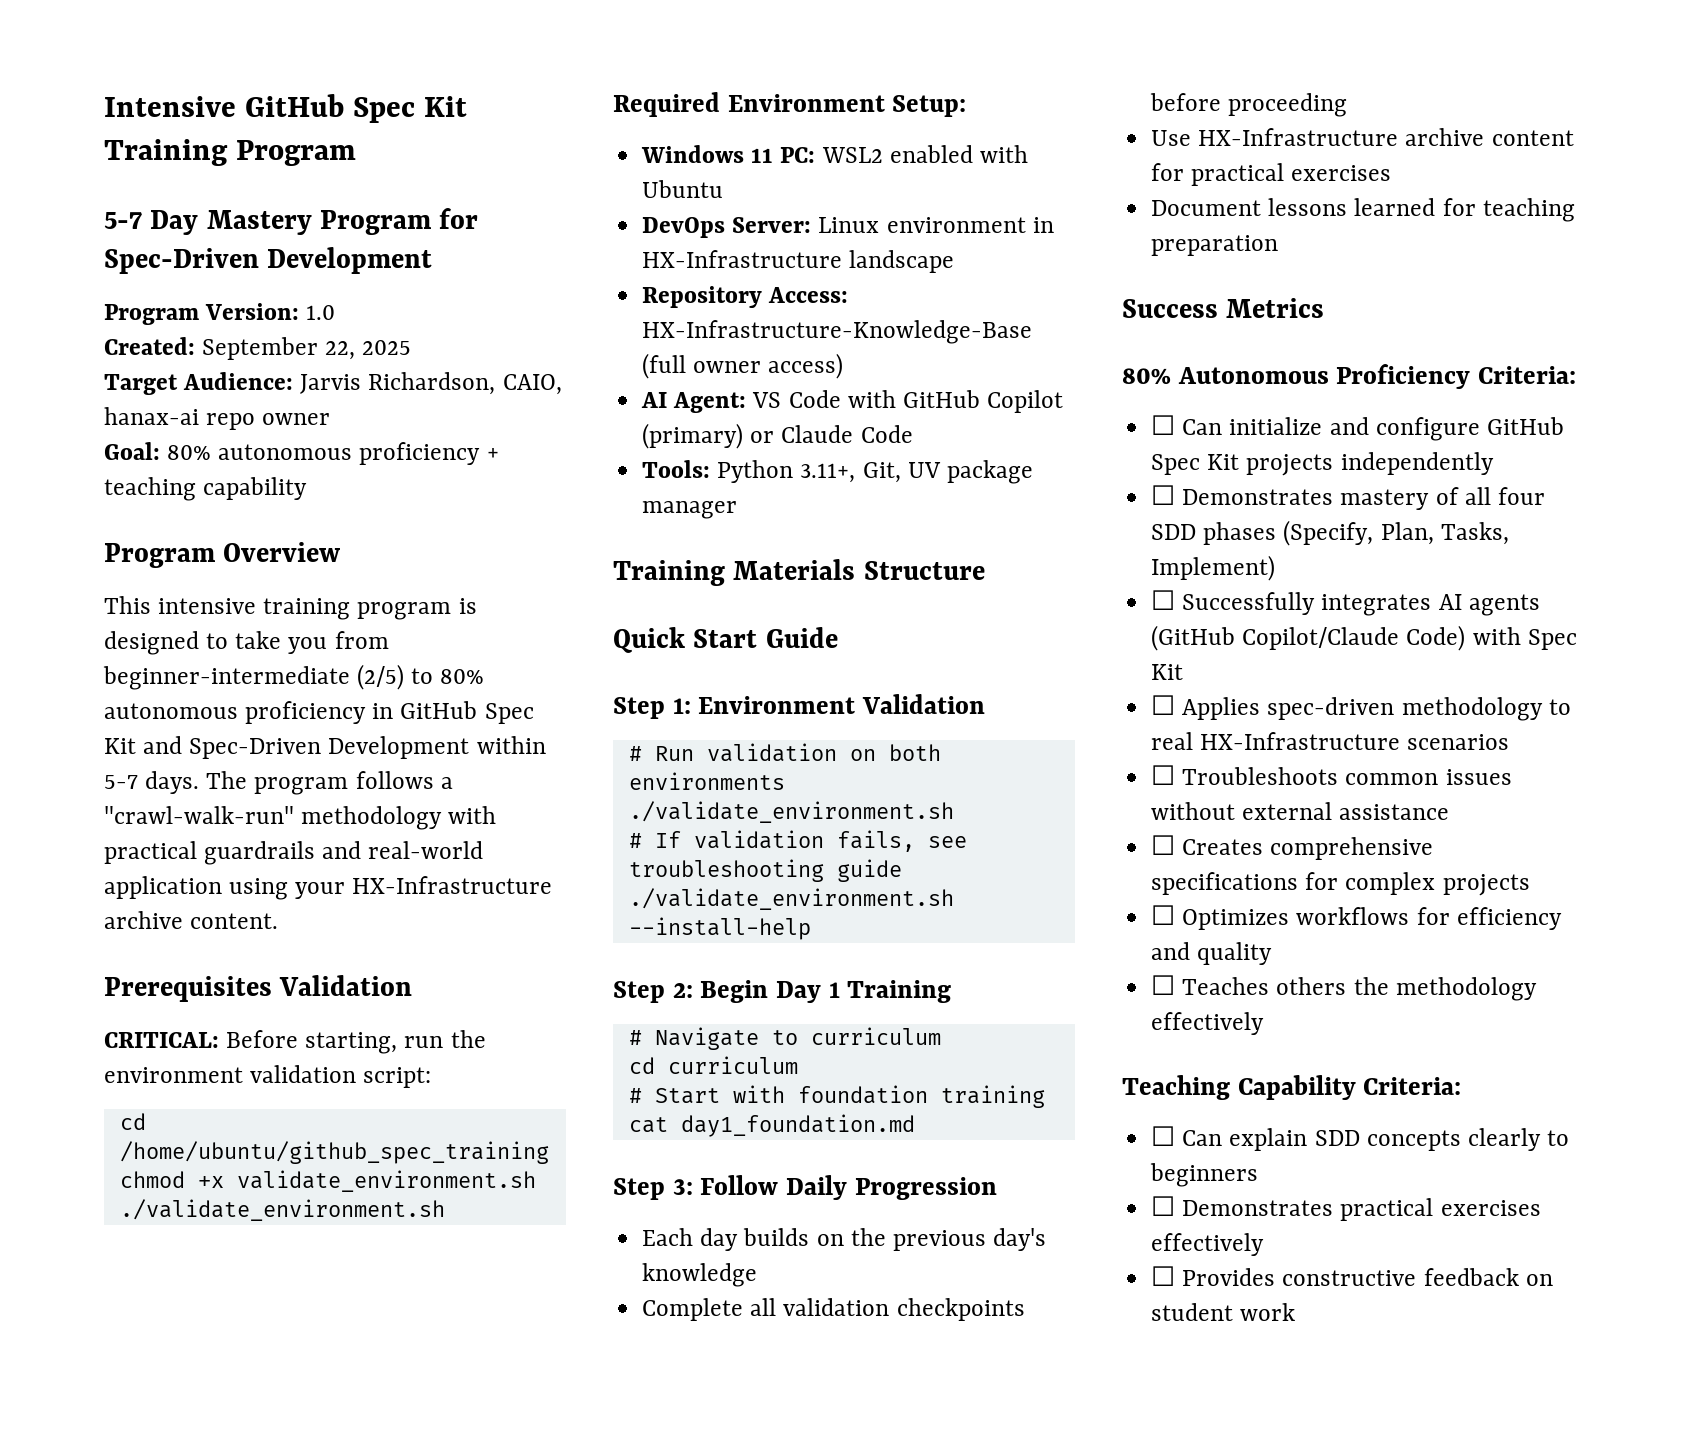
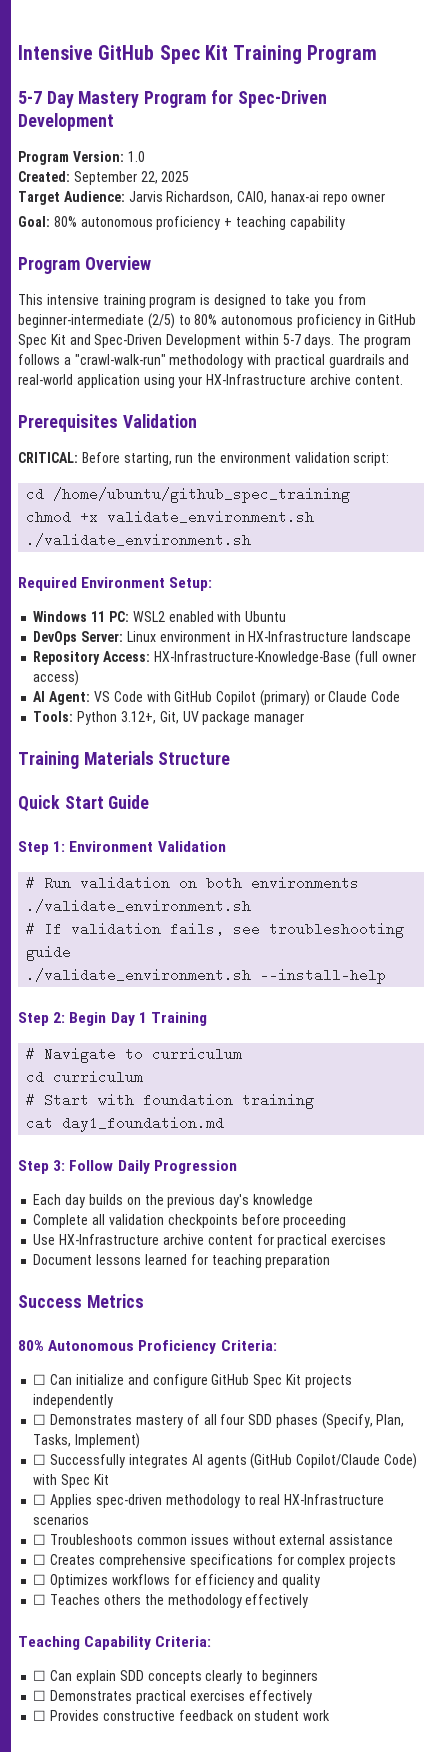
[800,463,856,483] 3.11+, -> [120,711,156,724] 3.12+,

